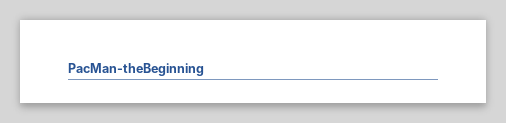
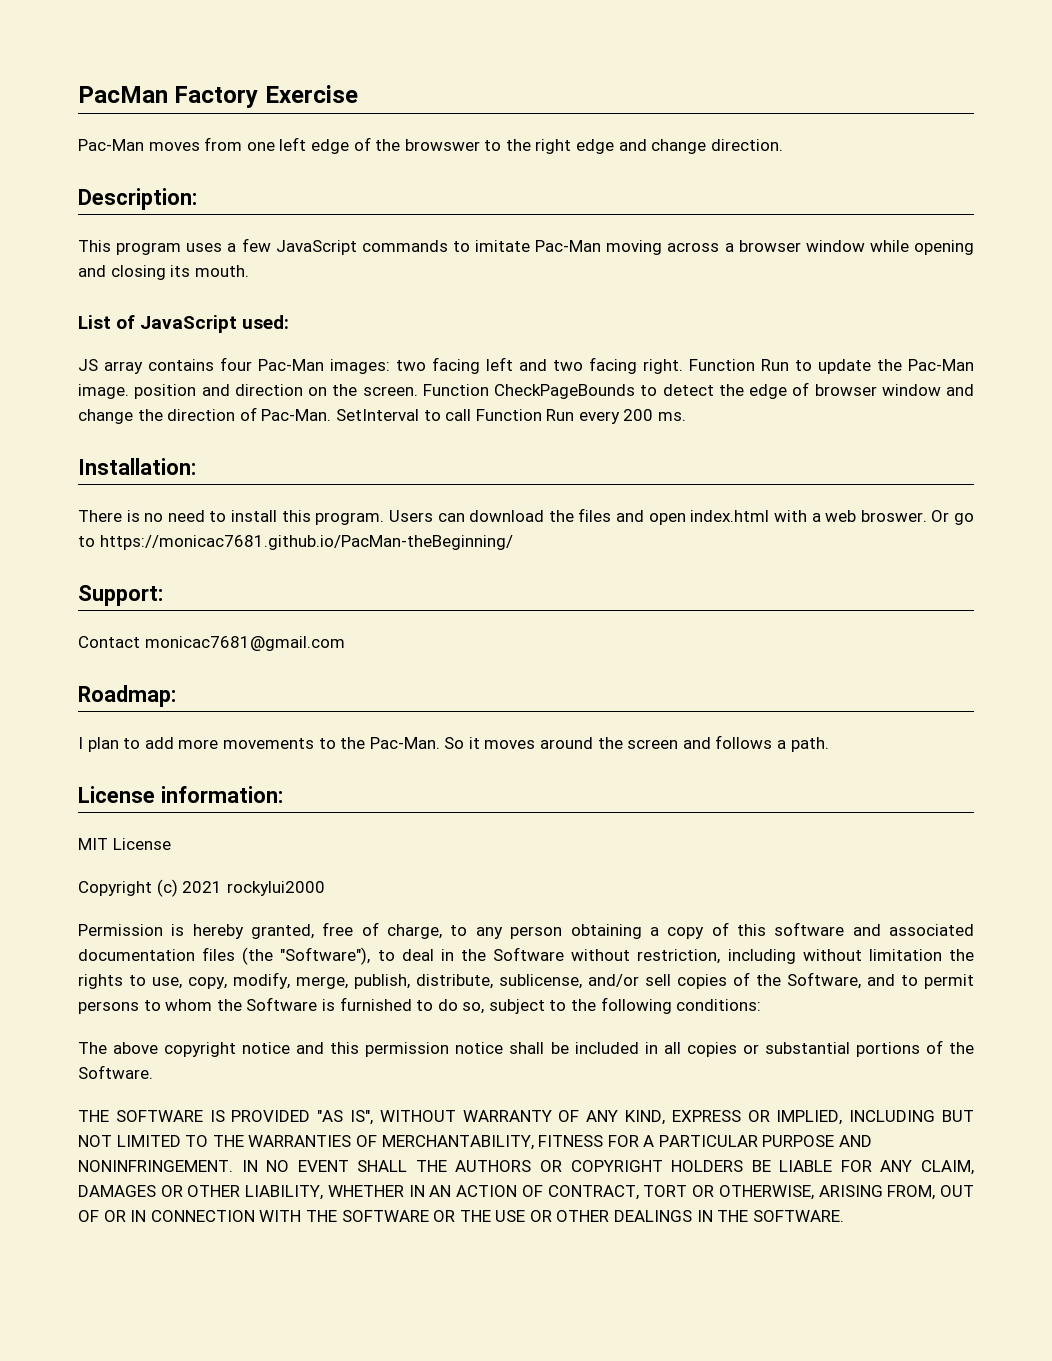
[68,63,204,76] PacMan-theBeginning -> [78,85,358,108] [78,137,783,154] [78,188,197,210] [78,238,974,255] [78,265,249,280] [78,315,290,333] [78,357,974,374] [78,382,974,399] [78,407,687,424] [78,458,196,475] [78,508,974,525] [78,535,513,550] [78,585,163,606] [78,636,345,651] [78,685,176,707] [78,735,829,752] [78,786,283,803] [78,838,171,850] [78,879,325,897] [78,922,975,939] [78,947,974,965] [78,972,974,989] [78,997,762,1014] [78,1040,974,1057] [78,1065,153,1079] [78,1110,974,1125] [78,1135,873,1150] [78,1160,974,1175] [78,1185,975,1200] [78,1210,844,1222] PacMan Factory Exercise // Pac-Man moves from one left edge of the browswer to the right edge and change direction. // Description: // This program uses a few JavaScript commands to imitate Pac-Man moving across a browser window while opening and closing its mouth. // List of JavaScript used: // JS array contains four Pac-Man images: two facing left and two facing right. Function Run to update the Pac-Man image. position and direction on the screen. Function CheckPageBounds to detect the edge of browser window and change the direction of Pac-Man. SetInterval to call Function Run every 200 ms. // Installation: // There is no need to install this program. Users can download the files and open index.html with a web broswer. Or go to https://monicac7681.github.io/PacMan-theBeginning/ // Support: // Contact monicac7681@gmail.com // Roadmap: // I plan to add more movements to the Pac-Man. So it moves around the screen and follows a path. // License information: // MIT License // Copyright (c) 2021 rockylui2000 // Permission is hereby granted, free of charge, to any person obtaining a copy of this software and associated documentation files (the "Software"), to deal in the Software without restriction, including without limitation the rights to use, copy, modify, merge, publish, distribute, sublicense, and/or sell copies of the Software, and to permit persons to whom the Software is furnished to do so, subject to the following conditions: // The above copyright notice and this permission notice shall be included in all copies or substantial portions of the Software. // THE SOFTWARE IS PROVIDED "AS IS", WITHOUT WARRANTY OF ANY KIND, EXPRESS OR IMPLIED, INCLUDING BUT NOT LIMITED TO THE WARRANTIES OF MERCHANTABILITY, FITNESS FOR A PARTICULAR PURPOSE AND NONINFRINGEMENT. IN NO EVENT SHALL THE AUTHORS OR COPYRIGHT HOLDERS BE LIABLE FOR ANY CLAIM, DAMAGES OR OTHER LIABILITY, WHETHER IN AN ACTION OF CONTRACT, TORT OR OTHERWISE, ARISING FROM, OUT OF OR IN CONNECTION WITH THE SOFTWARE OR THE USE OR OTHER DEALINGS IN THE SOFTWARE.

